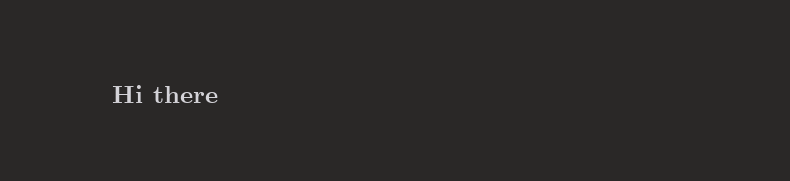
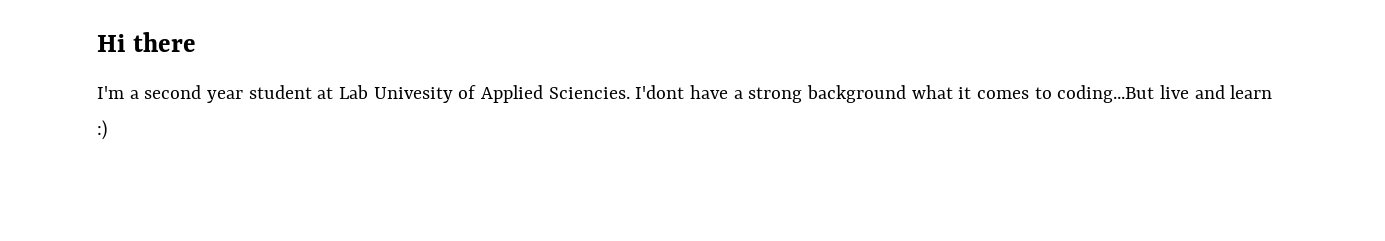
(218, 94) none -> [97,85,1273,103] [97,120,107,140] // I'm a second year student at Lab Univesity of Applied Sciencies. I'dont have a strong background what it comes to coding...But live and learn :)

